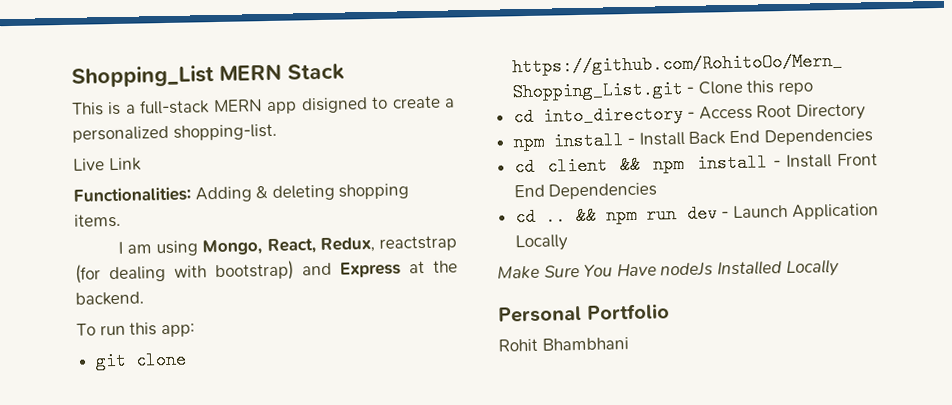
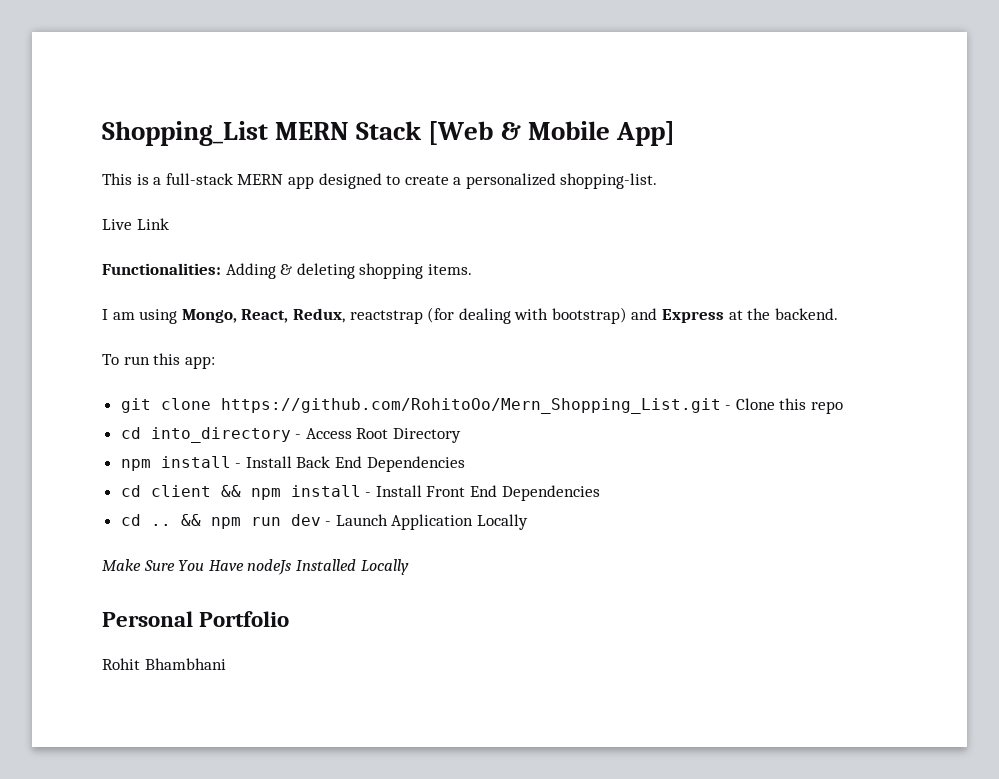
(345, 72) none -> [428,121,675,146] [Web & Mobile App]
[300,97,368,114] disigned -> [318,173,382,189] designed

